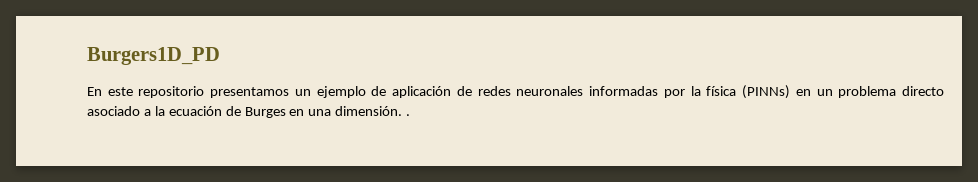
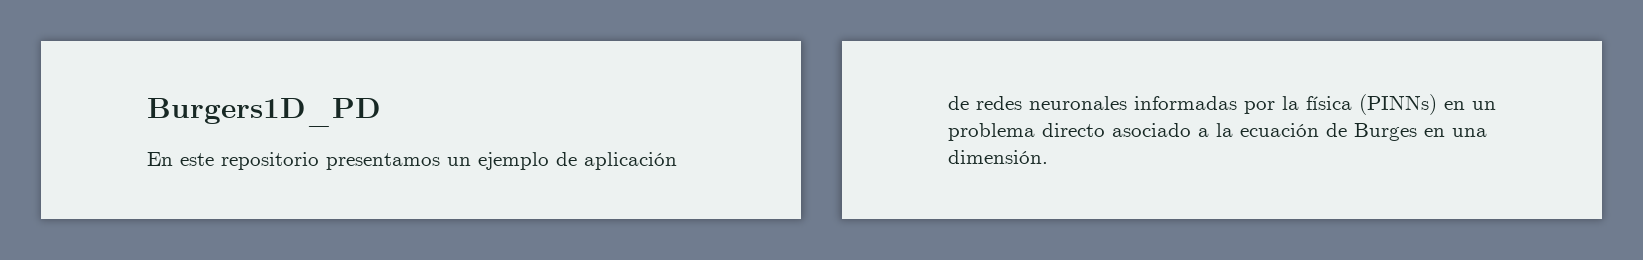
[406,114,411,116] . -> (1048, 157) none

